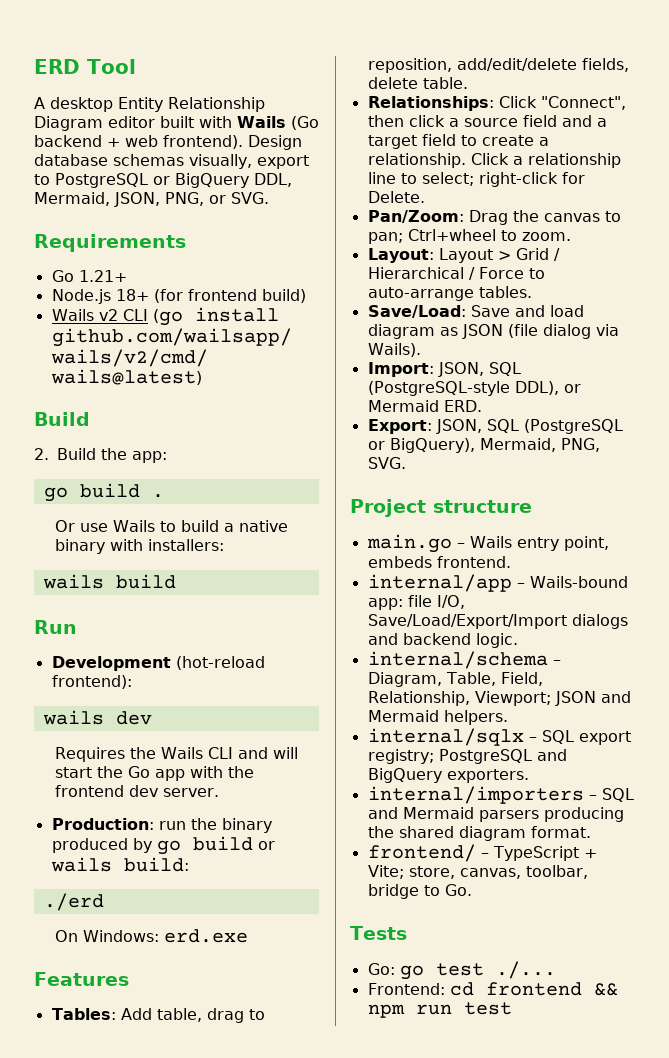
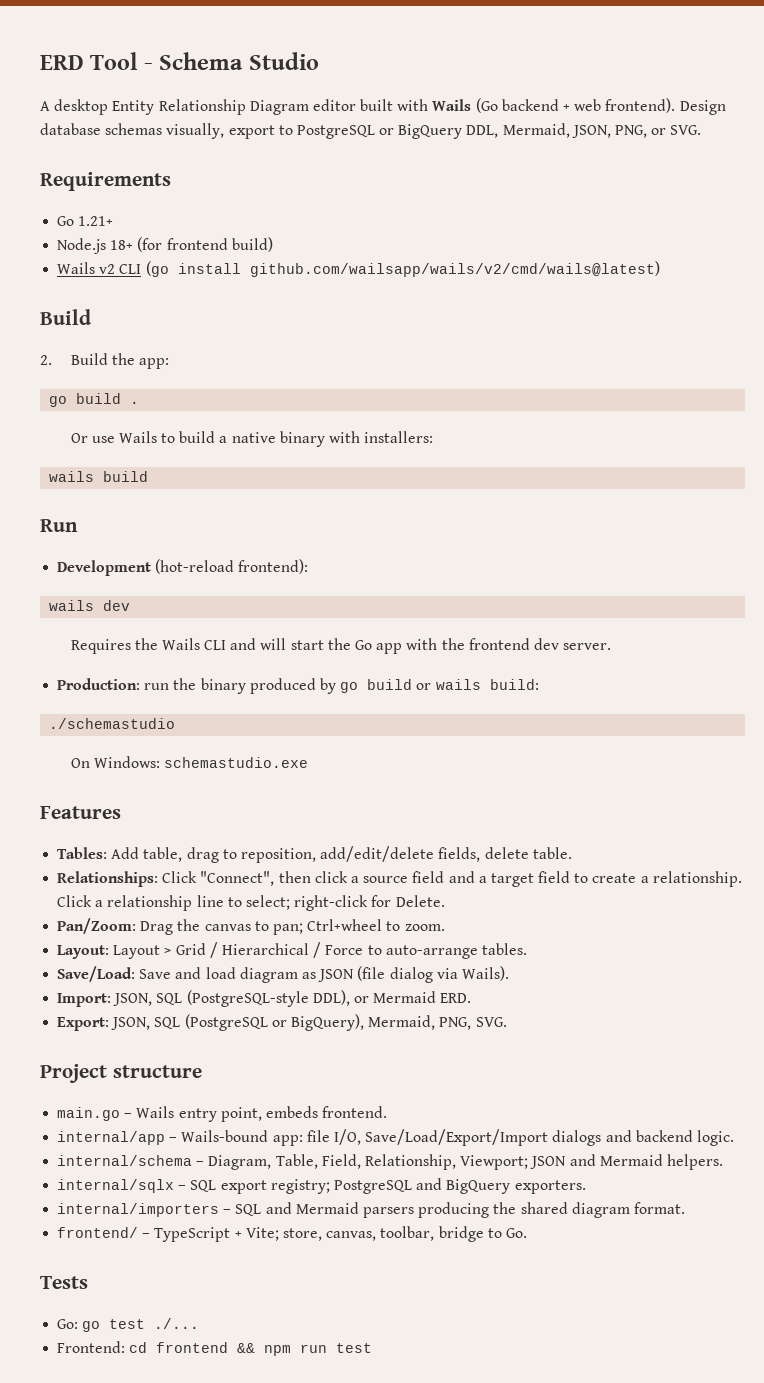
(136, 66) none -> [143,52,319,70] - Schema Studio
[43,893,104,911] ./erd -> [49,718,176,729] ./schemastudio
[164,929,249,943] erd.exe -> [163,757,308,768] schemastudio.exe

